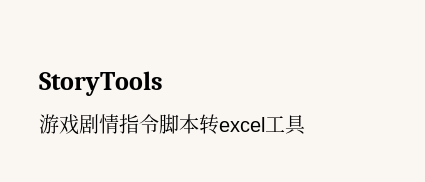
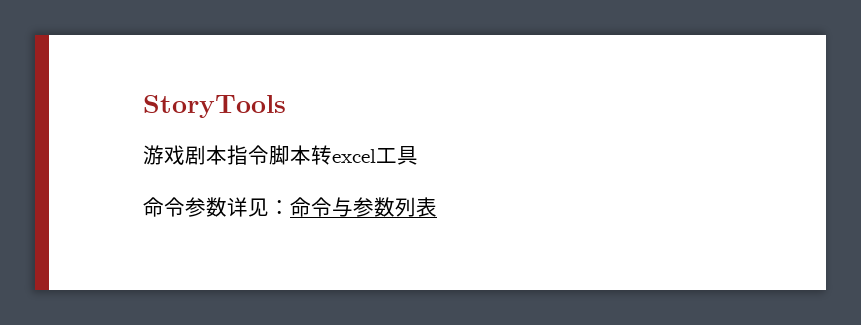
[99,114,119,134] 情 -> [206,145,227,165] 本
(306, 125) none -> [143,197,437,217] // 命令参数详见：命令与参数列表

